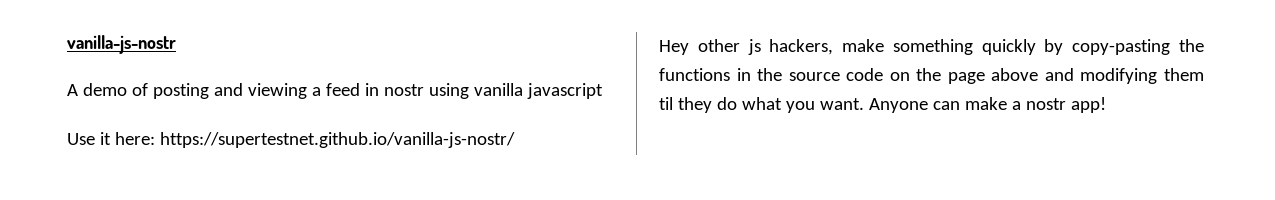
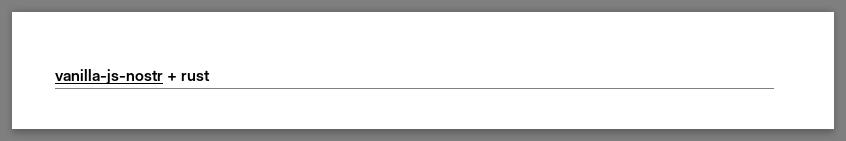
[67,83,603,99] [67,132,515,148] [659,39,1204,55] [659,68,1204,84] [659,97,1106,113] // A demo of posting and viewing a feed in nostr using vanilla javascript // Use it here: https://supertestnet.github.io/vanilla-js-nostr/ // Hey other js hackers, make something quickly by copy-pasting the functions in the source code on the page above and modifying them til they do what you want. Anyone can make a nostr app! -> [167,70,211,81] + rust

